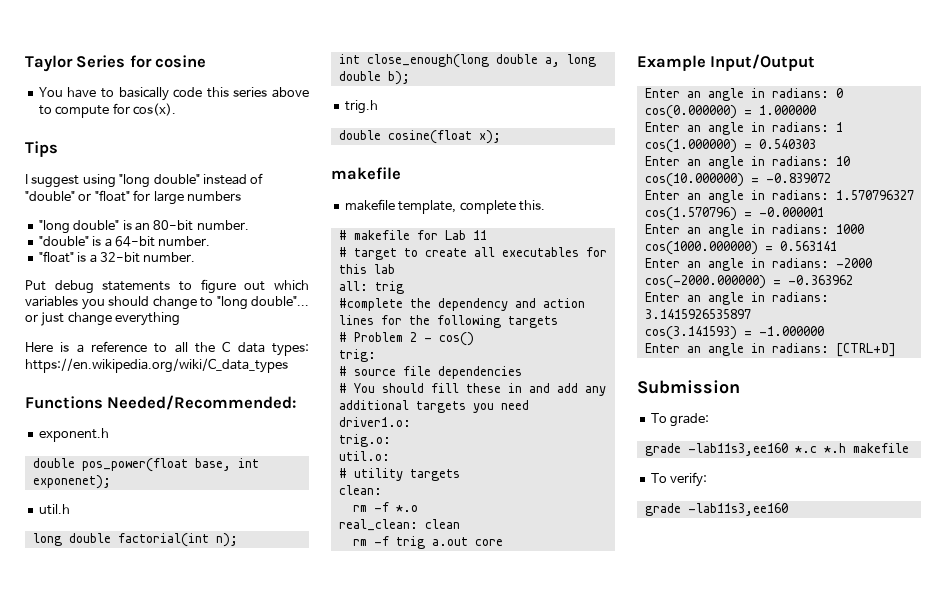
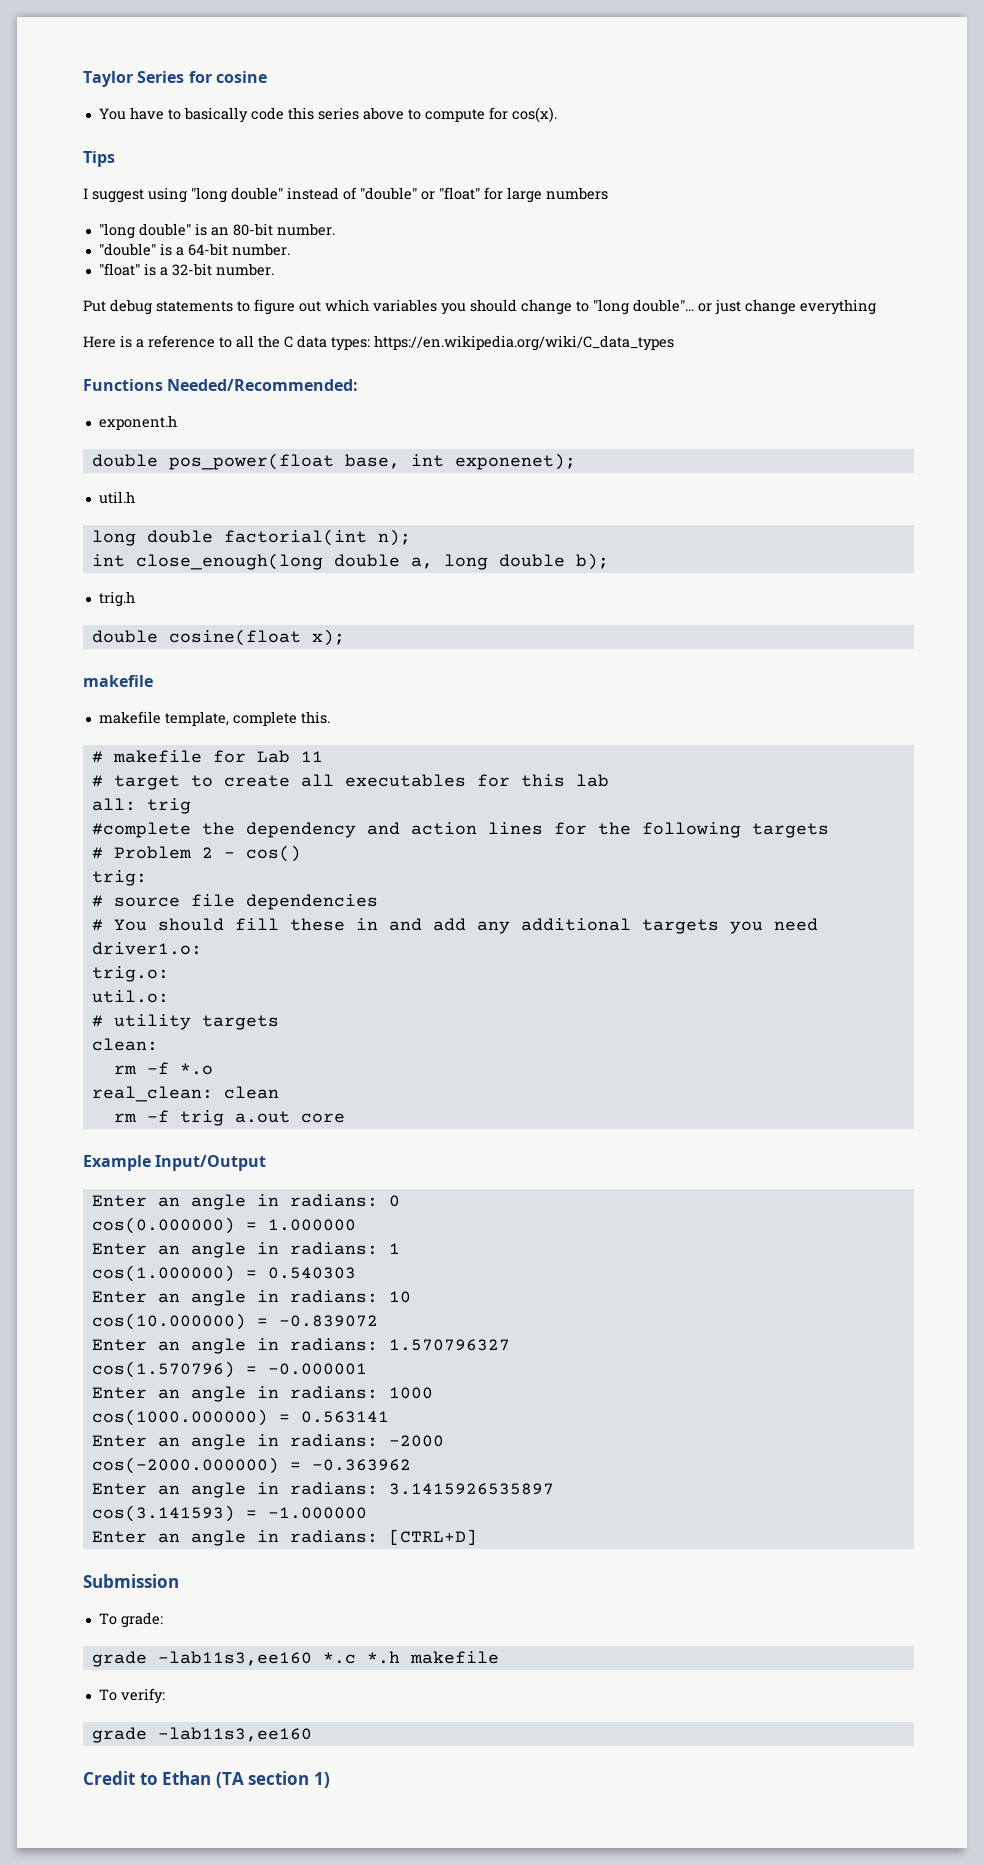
(788, 509) none -> [83,1771,330,1788] // Credit to Ethan (TA section 1)

